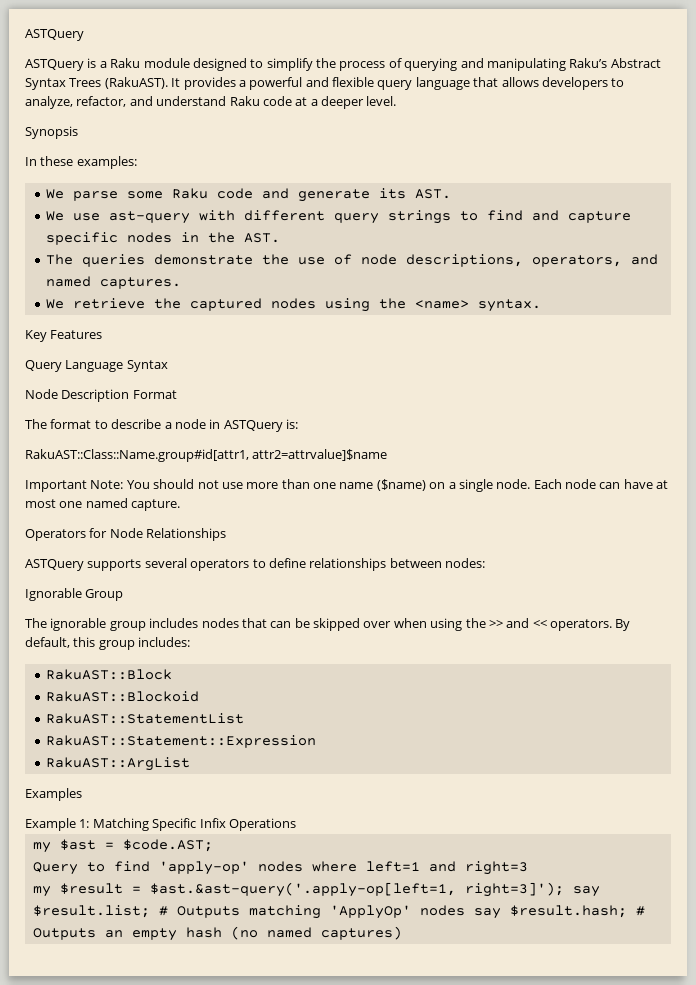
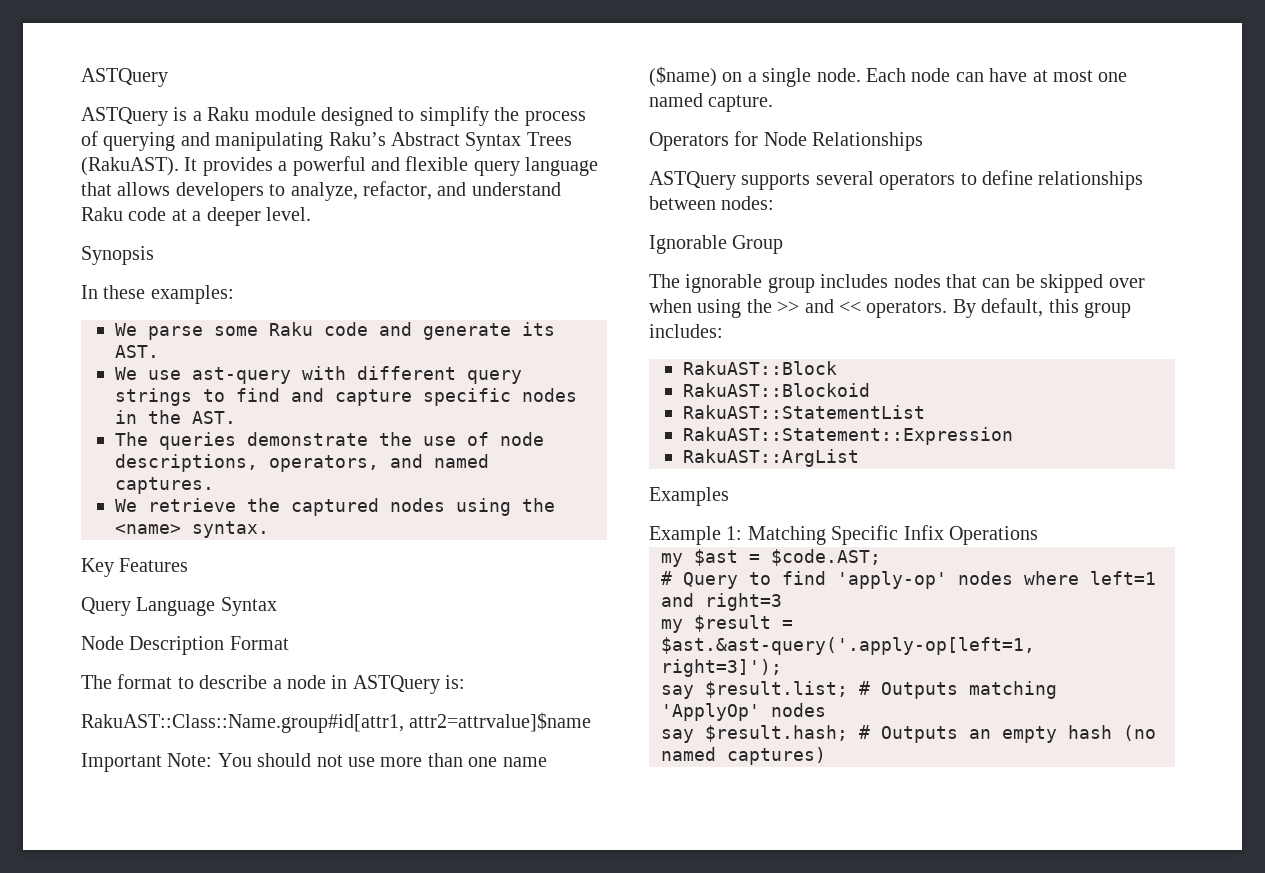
(213, 845) none -> [661,571,672,585] #
(564, 889) none -> (782, 668) //
(465, 910) none -> (826, 710) //

